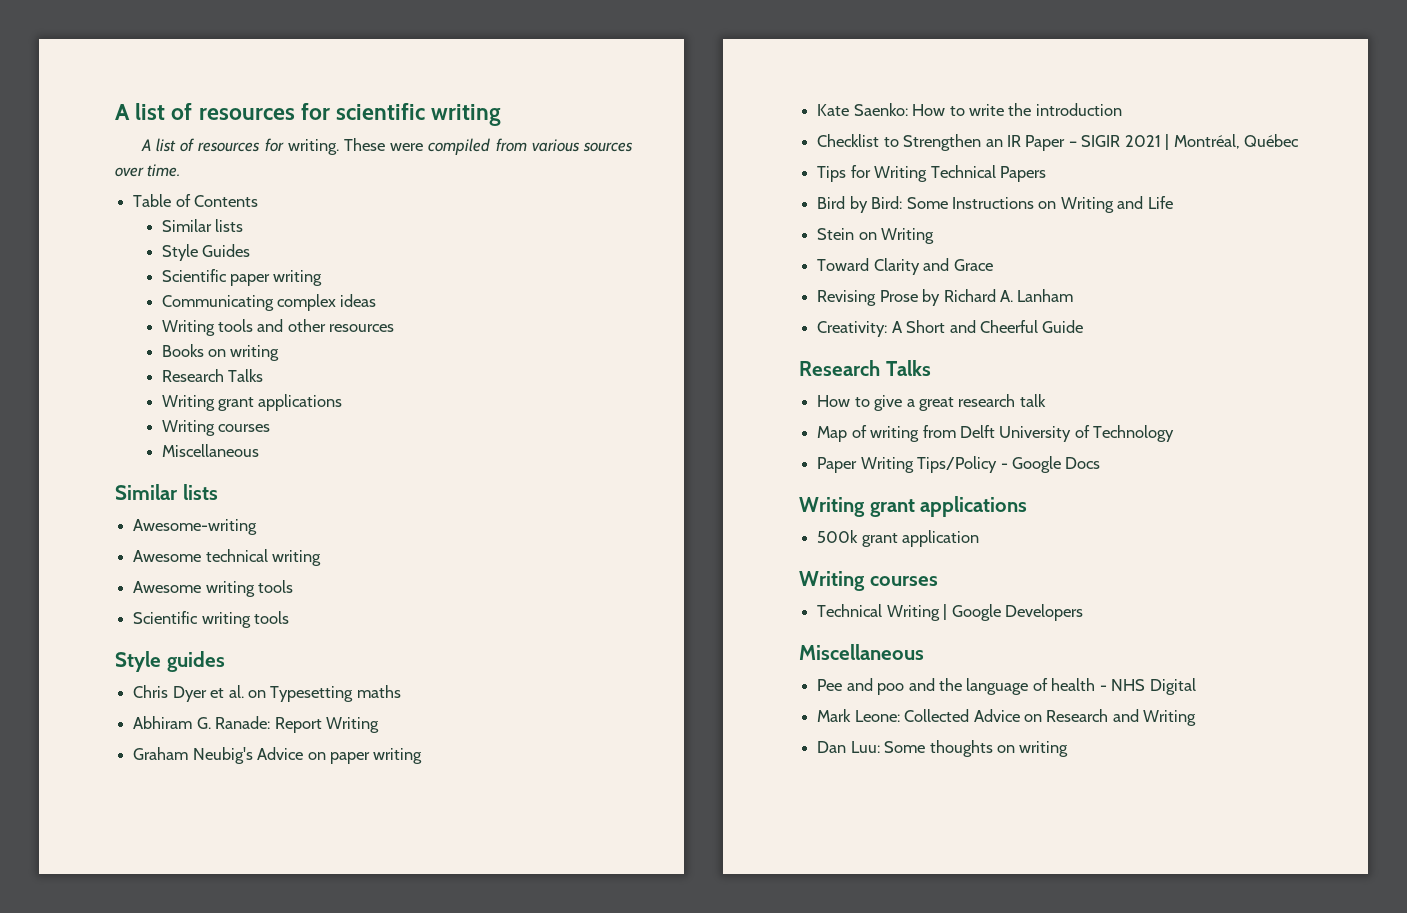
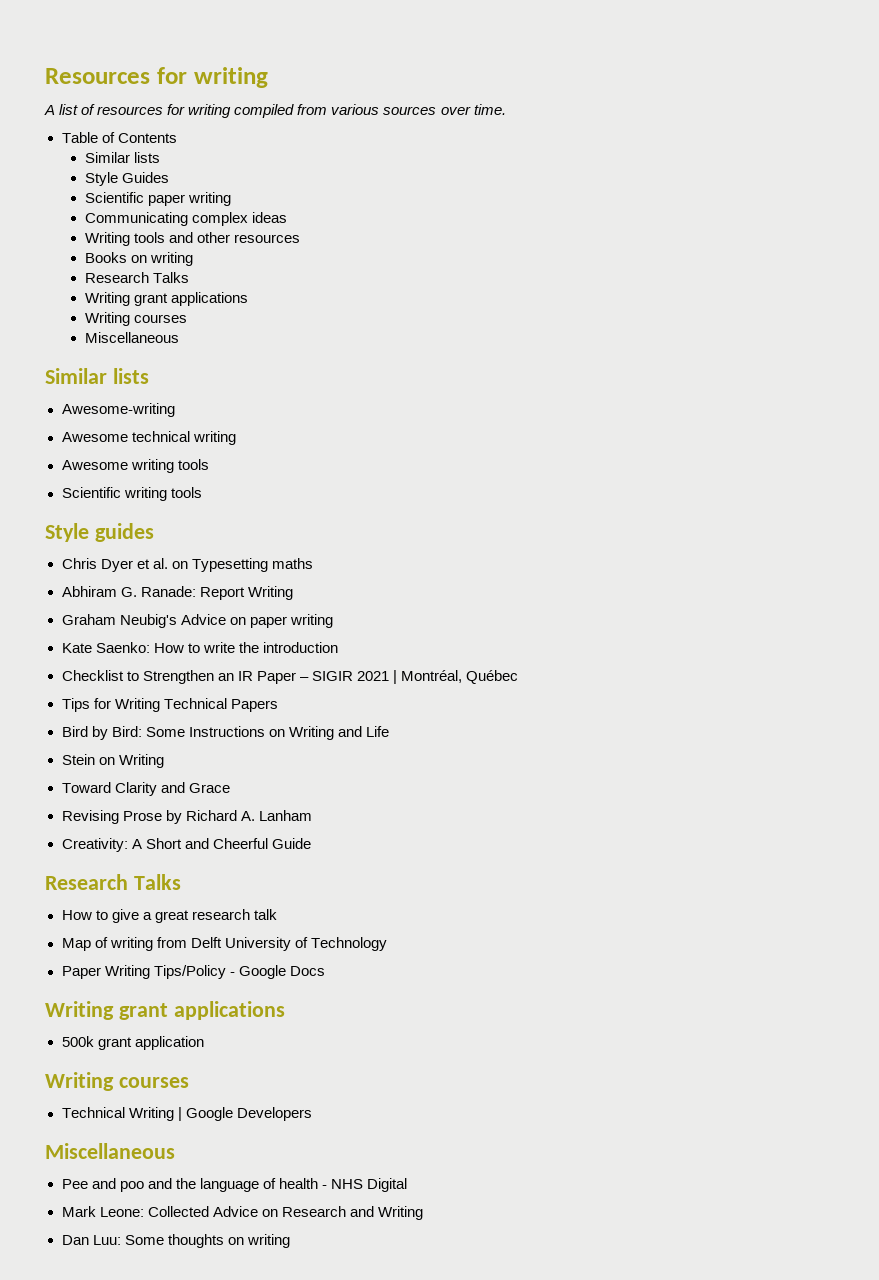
[115,103,426,120] A list of resources for scientific -> [45,67,187,84] Resources for
[287,138,424,155] writing. These were -> [188,104,232,118] writing

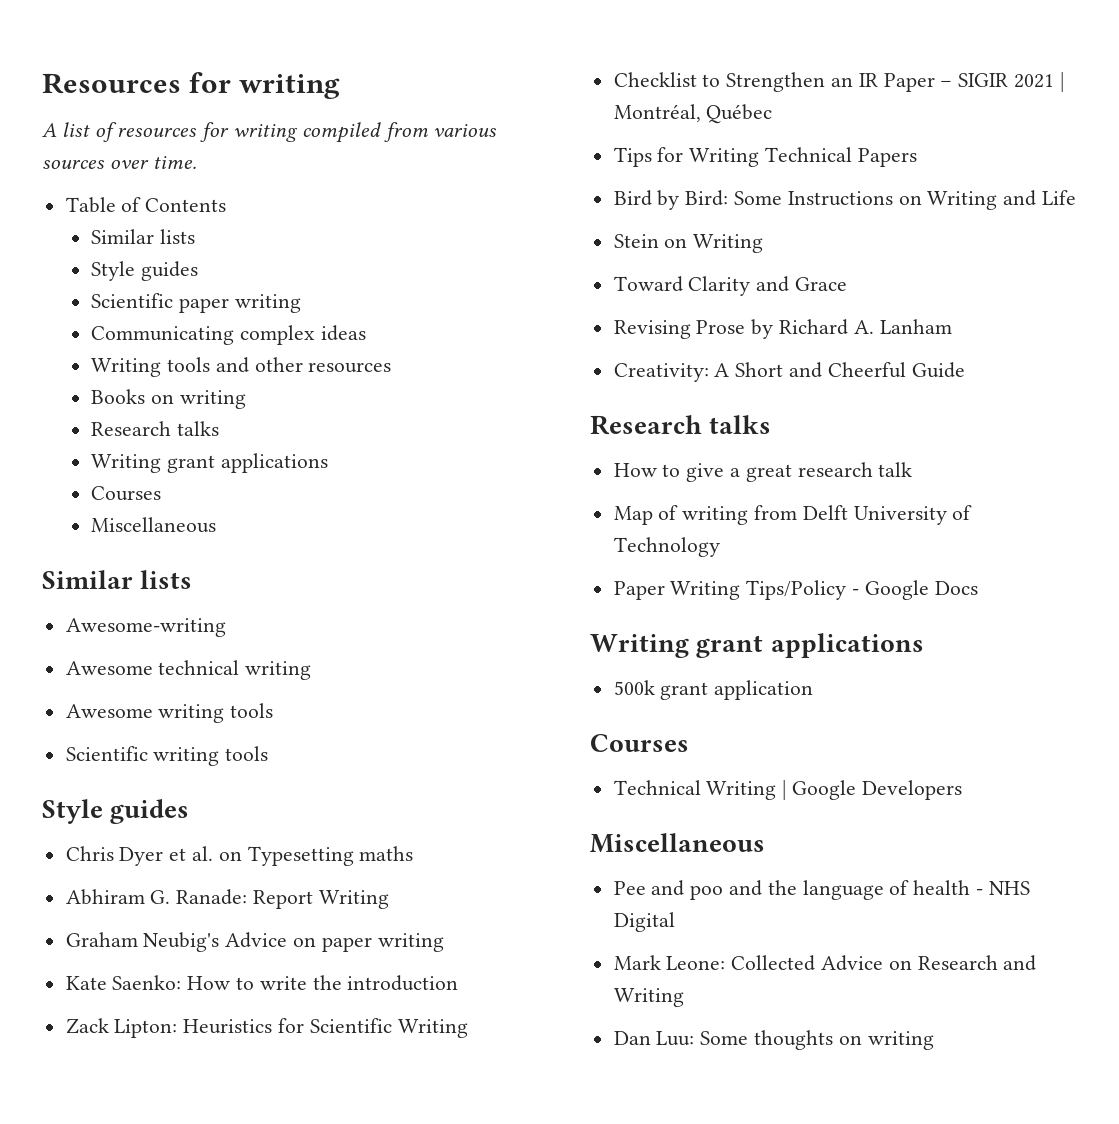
[121,172,169,183] Guides -> [141,261,199,281] guides
[152,272,189,283] [84,292,248,306] [84,312,187,326] Talks // Writing grant applications // Writing courses -> [177,421,220,436] [91,453,328,473] [91,486,162,501] talks // Writing grant applications // Courses
(338, 647) none -> [65,1018,468,1038] // Zack Lipton: Heuristics for Scientific Writing
[133,874,181,890] Talks -> [709,415,772,434] talks
[45,1072,189,1091] Writing courses -> [590,734,689,752] Courses

